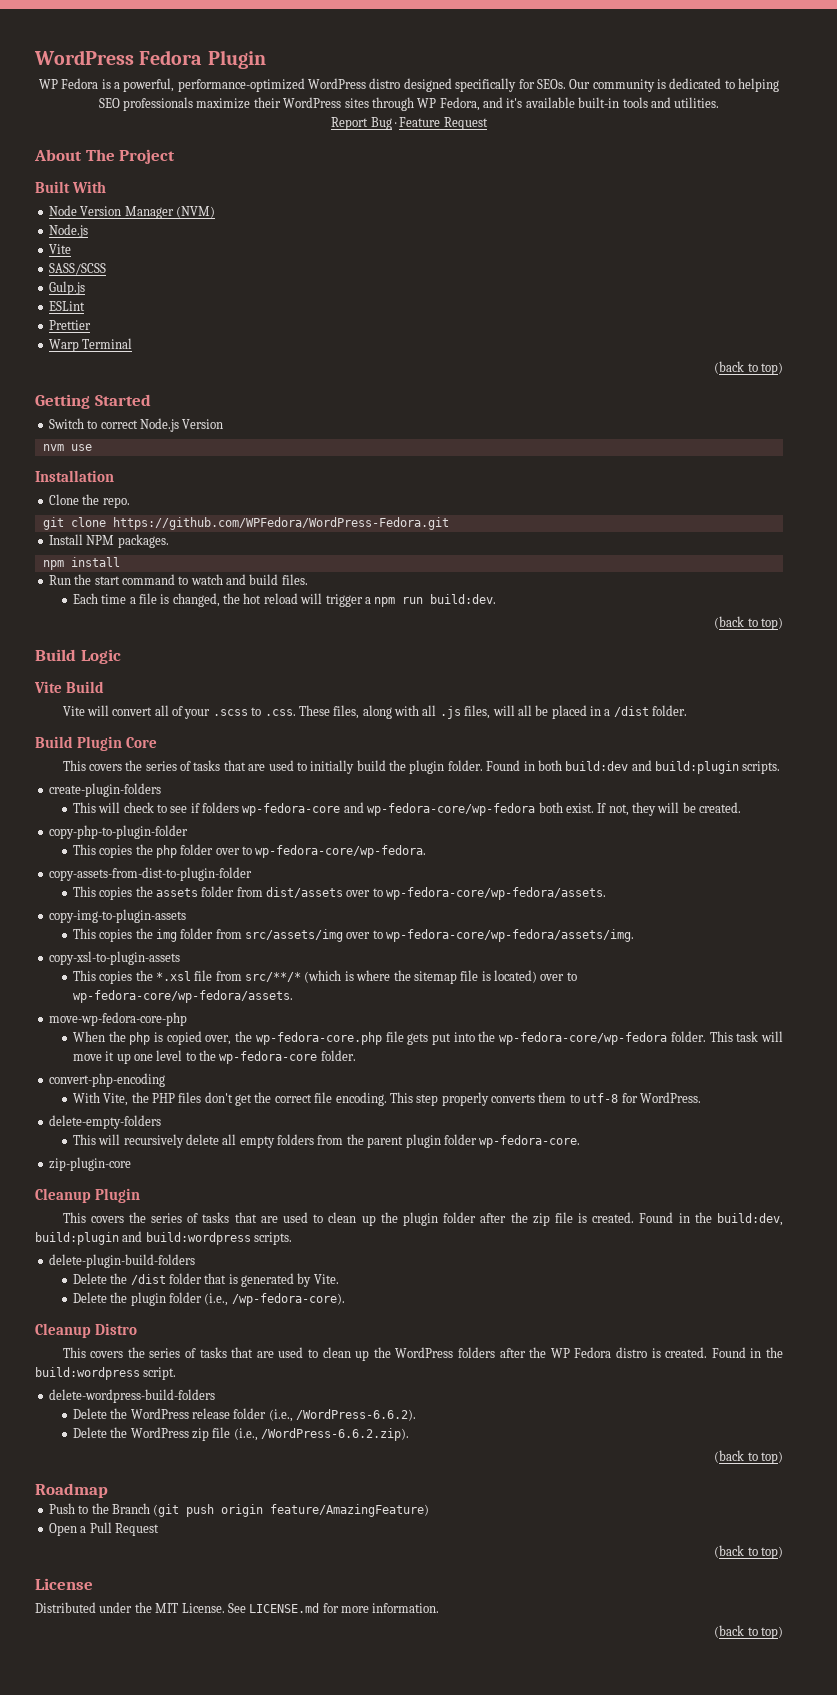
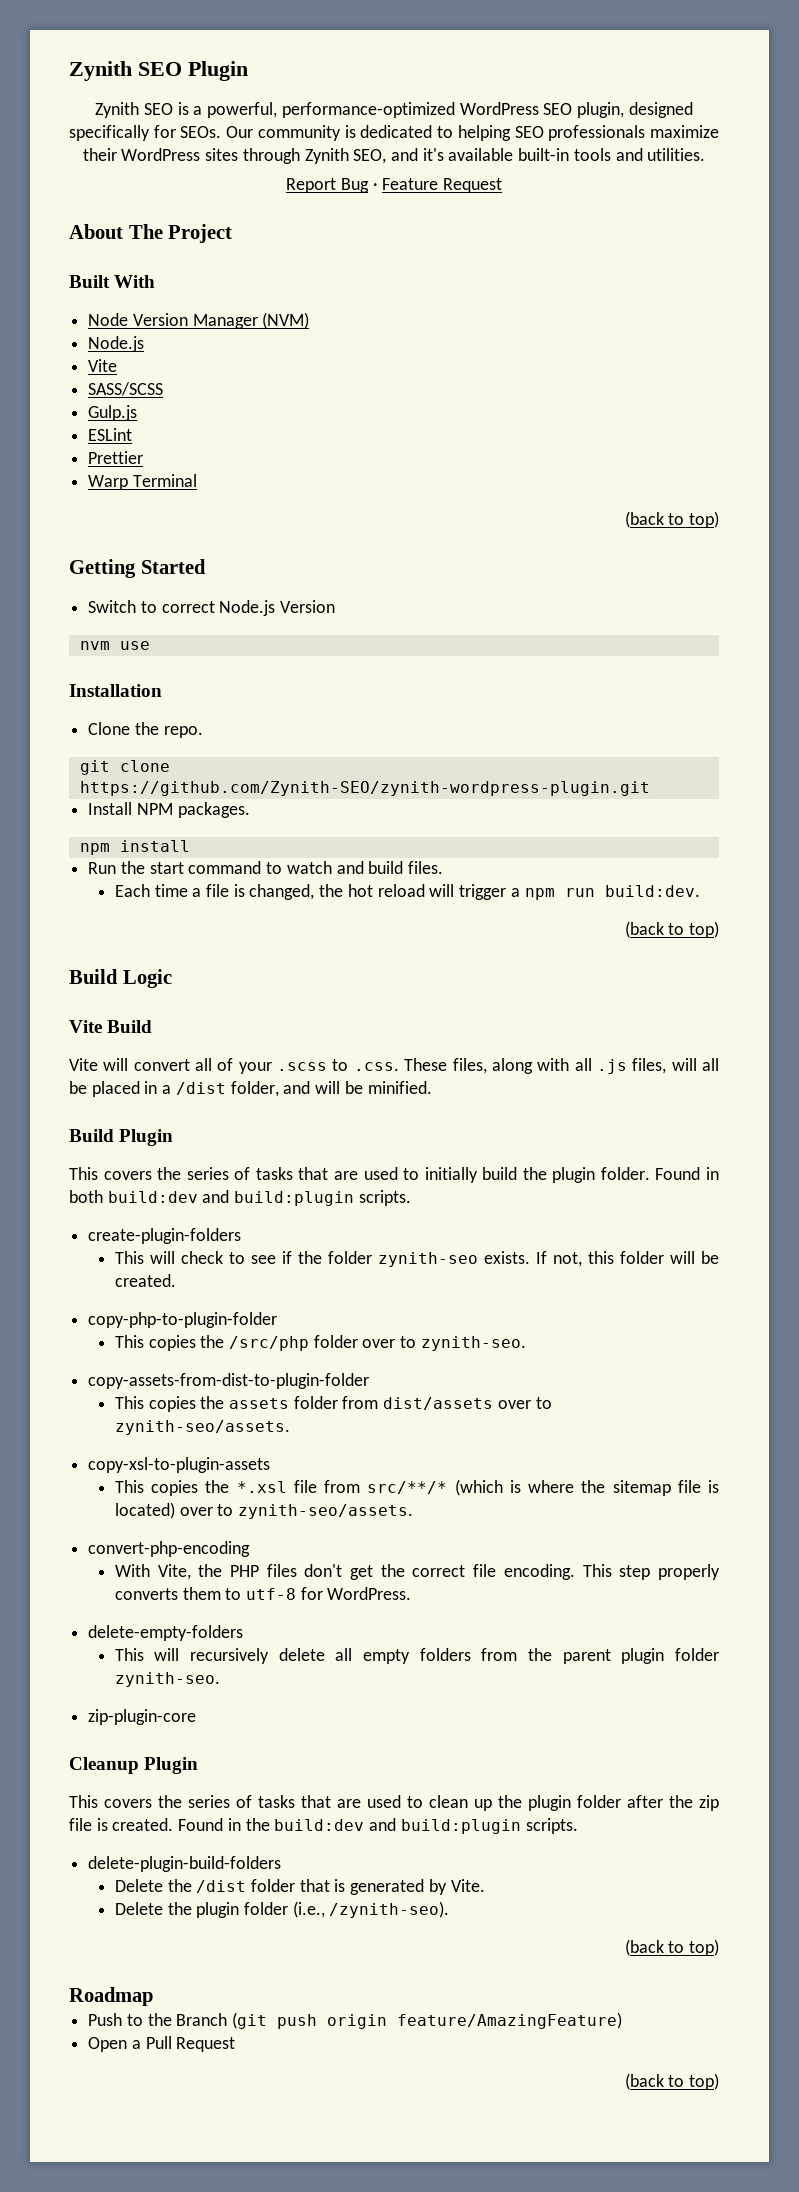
[34,50,266,69] [38,78,99,89] WordPress Fedora Plugin // WP Fedora -> [69,61,248,81] [95,102,173,118] Zynith SEO Plugin // Zynith SEO
[369,78,401,89] distro -> [543,102,625,118] SEO plugin,
[417,97,480,111] WP Fedora, -> [304,148,387,164] Zynith SEO,
[112,517,449,530] https://github.com/WPFedora/WordPress-Fedora.git -> [79,781,650,796] https://github.com/Zynith-SEO/zynith-wordpress-plugin.git
[652,705,688,716] folder. -> [230,1081,432,1097] folder, and will be minified.
[125,737,157,748] Core -> (174, 1137) none
[202,802,657,816] folders wp-fedora-core and wp-fedora-core/wp-fedora both exist. If not, they -> [297,1251,664,1267] the folder zynith-seo exists. If not, this folder
[155,845,177,858] php -> [229,1336,310,1351] /src/php
[255,845,427,858] wp-fedora-core/wp-fedora. -> [420,1336,526,1351] zynith-seo.
[386,887,607,900] [48,909,186,923] [72,928,635,942] wp-fedora-core/wp-fedora/assets. // copy-img-to-plugin-assets // This copies the img folder from src/assets/img over to wp-fedora-core/wp-fedora/assets/img. -> [114,1420,290,1435] zynith-seo/assets.
[72,990,293,1003] [48,1012,187,1026] [72,1031,783,1045] [72,1050,356,1064] wp-fedora-core/wp-fedora/assets. // move-wp-fedora-core-php // When the php is copied over, the wp-fedora-core.php file gets put into the wp-fedora-core/wp-fedora folder. This task will move it up one level to the wp-fedora-core folder. -> [238,1504,414,1519] zynith-seo/assets.
[479,1135,581,1148] wp-fedora-core. -> [114,1672,220,1687] zynith-seo.
[716,1213,783,1226] [35,1231,251,1245] build:dev, build:plugin and build:wordpress -> [274,1818,521,1834] build:dev and build:plugin
[231,1293,345,1306] [35,1323,137,1338] [62,1347,784,1361] [35,1367,177,1380] [48,1389,215,1403] [72,1408,417,1422] [72,1427,410,1441] /wp-fedora-core). // Cleanup Distro // This covers the series of tasks that are used to clean up the WordPress folders after the WP Fedora distro is created. Found in the build:wordpress script. // delete-wordpress-build-folders // Delete the WordPress release folder (i.e., /WordPress-6.6.2). // Delete the WordPress zip file (i.e., /WordPress-6.6.2.zip). -> [329,1901,450,1918] /zynith-seo).
[35,1578,93,1590] [35,1602,440,1613] [714,1625,783,1639] // License // Distributed under the MIT License. See LICENSE.md for more information. // (back to top) -> (719, 2081) none

